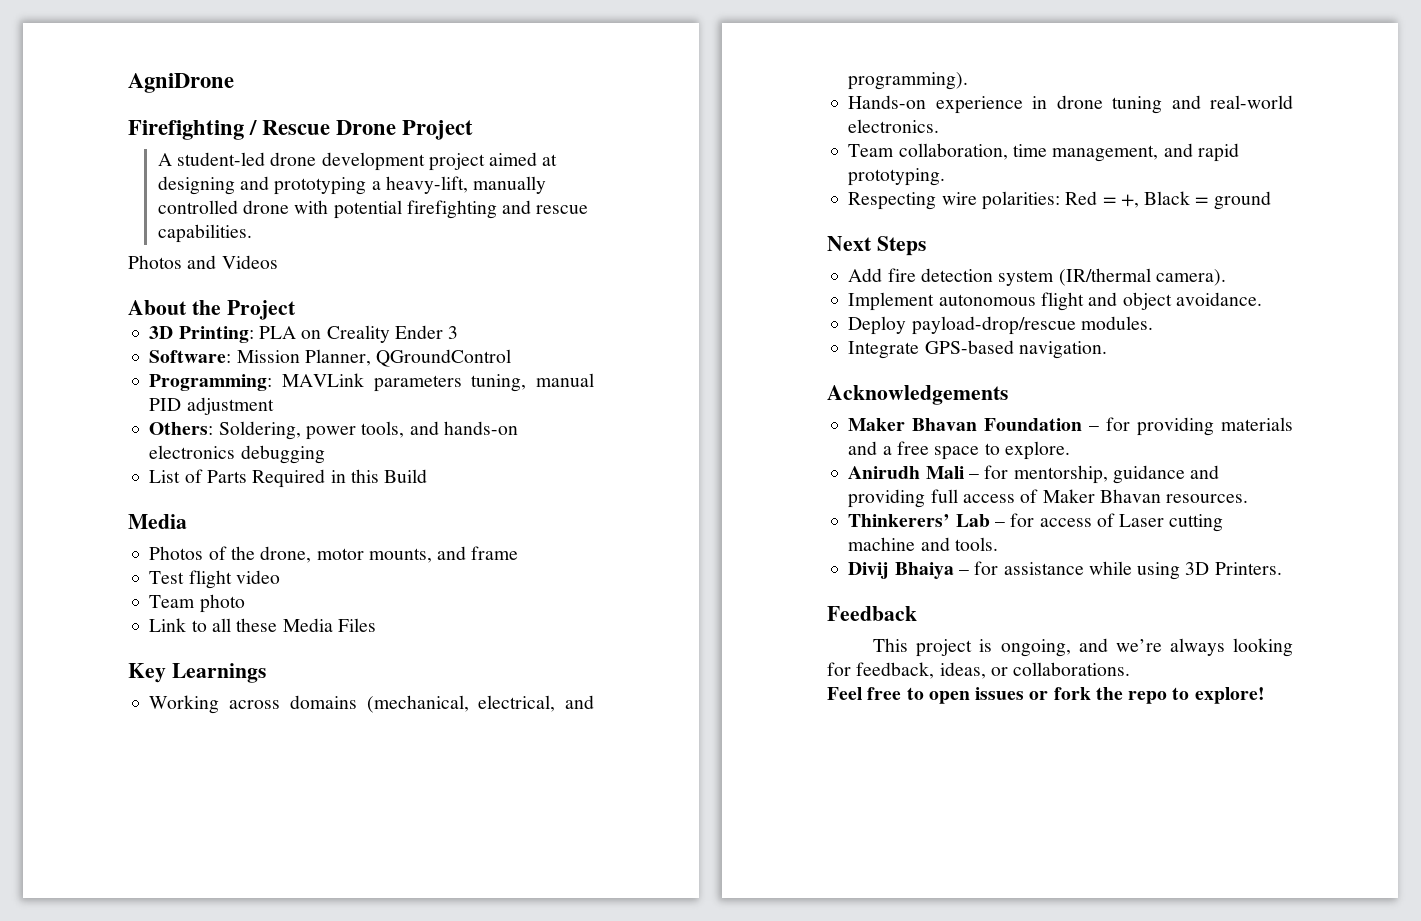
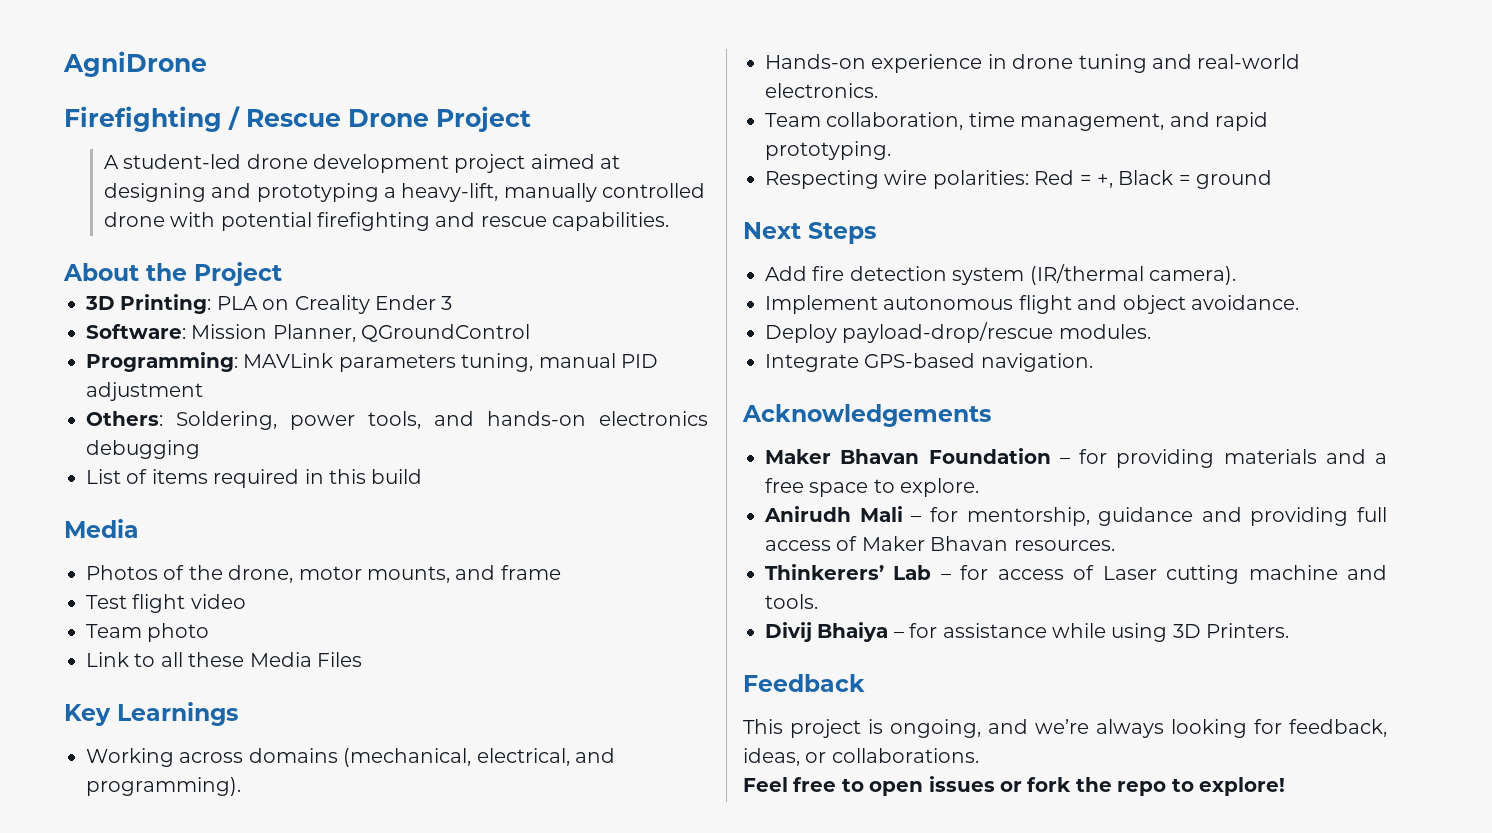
[128,255,278,269] // Photos and Videos -> (670, 221) none
[206,469,326,488] Parts Required -> [151,469,300,488] items required
[384,469,428,483] Build -> [371,469,423,484] build

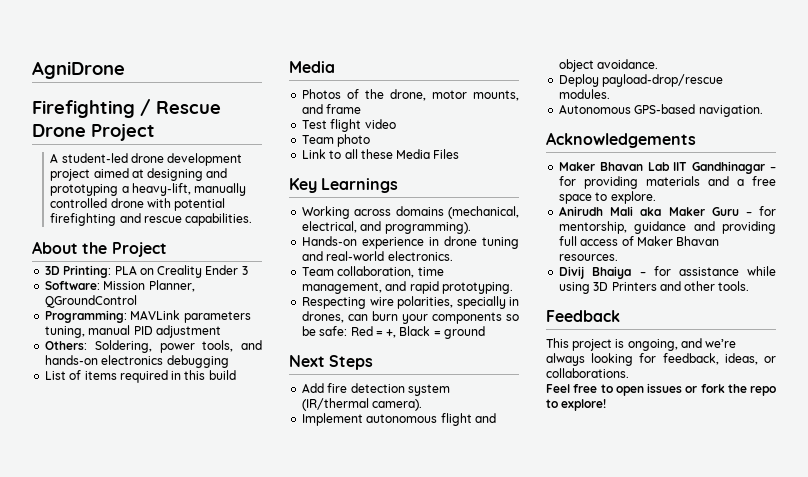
[932,170,1029,189] polarities: -> [397,296,519,309] [302,311,519,324] [302,326,348,336] polarities, specially in drones, can burn your components so be safe:
[765,354,859,372] Integrate -> [559,104,632,114] Autonomous
[928,448,1051,464] Foundation -> [647,161,766,174] Lab IIT Gandhinagar
(903, 514) none -> [640,207,739,216] aka Maker Guru
[765,564,1387,584] [765,594,818,609] // Thinkerers’ Lab – for access of Laser cutting machine and tools. -> (619, 257) none
[1206,623,1290,638] Printers. -> [611,281,750,291] Printers and other tools.

